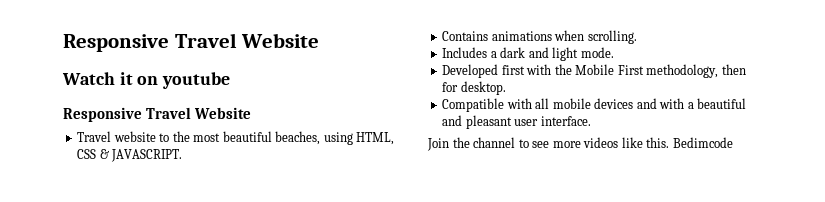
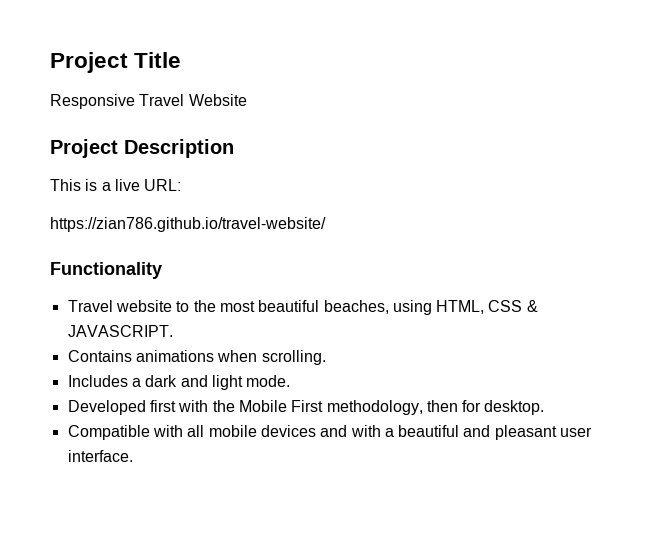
[63,33,320,52] [62,72,231,89] [63,107,252,122] Responsive Travel Website // Watch it on youtube // Responsive Travel Website -> [50,52,182,73] [50,94,247,109] [50,139,234,158] [50,179,182,191] [50,217,326,232] [50,262,162,279] Project Title // Responsive Travel Website // Project Description // This is a live URL: // https://zian786.github.io/travel-website/ // Functionality
[427,137,733,151] // Join the channel to see more videos like this. Bedimcode -> (133, 456) none

